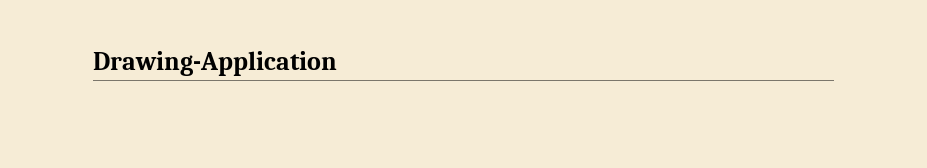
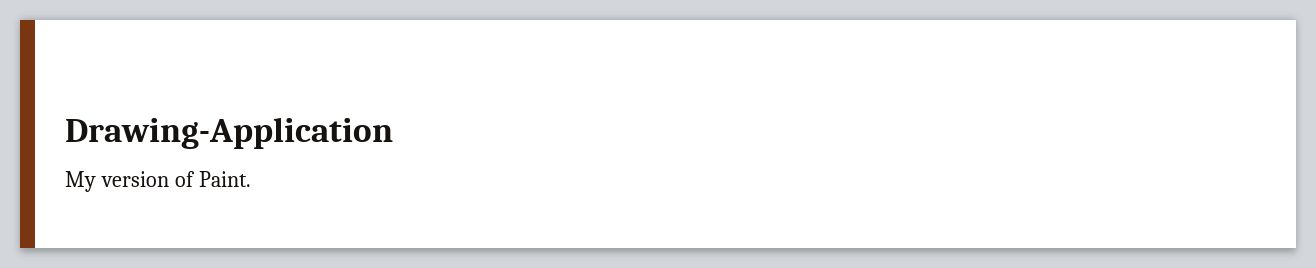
(337, 63) none -> [65,171,251,192] // My version of Paint.

